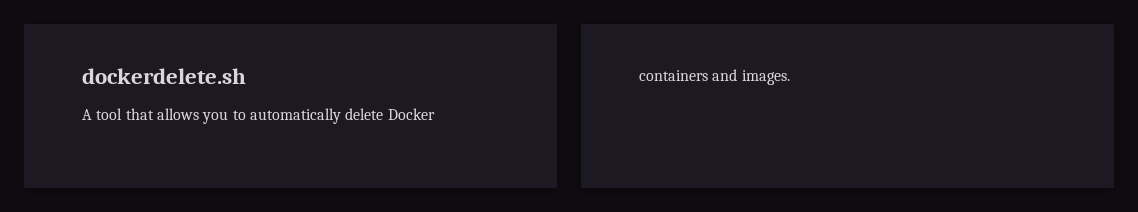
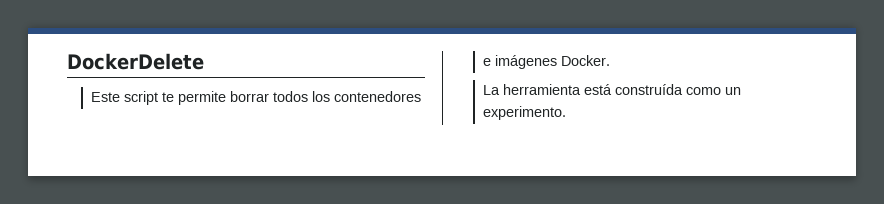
[82,68,246,84] [82,108,435,124] [639,69,790,85] dockerdelete.sh // A tool that allows you to automatically delete Docker containers and images. -> [67,53,204,70] [90,91,421,105] [482,55,610,69] [482,84,741,95] [482,106,566,120] DockerDelete // Este script te permite borrar todos los contenedores e imágenes Docker. // La herramienta está construída como un experimento.

